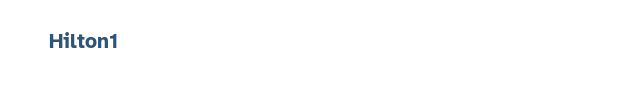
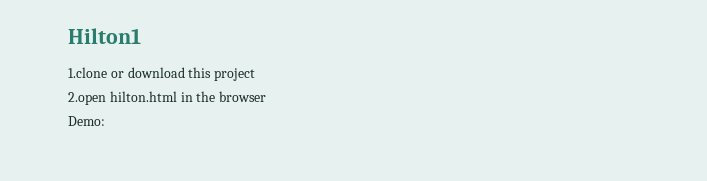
(118, 40) none -> [68,67,256,81] [68,91,267,105] [68,116,105,126] // 1.clone or download this project // 2.open hilton.html in the browser // Demo:

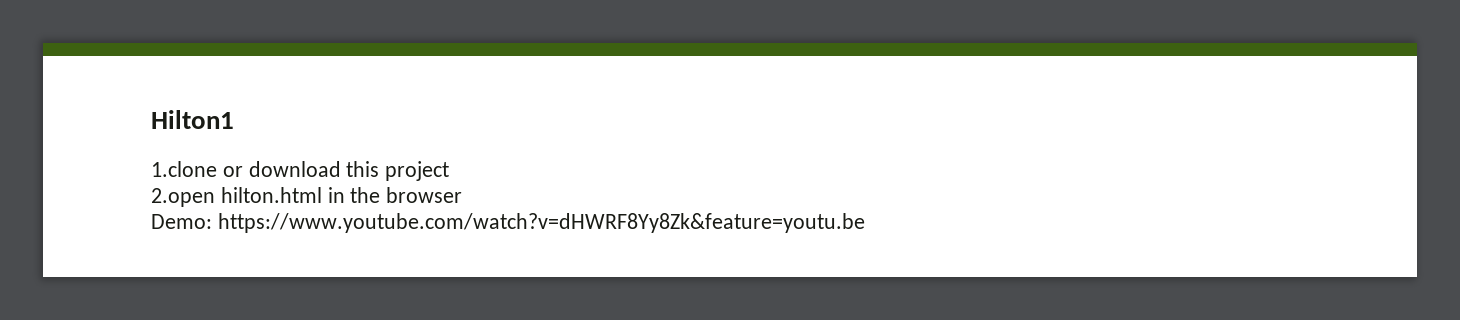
(105, 121) none -> [217,213,865,233] https://www.youtube.com/watch?v=dHWRF8Yy8Zk&feature=youtu.be

